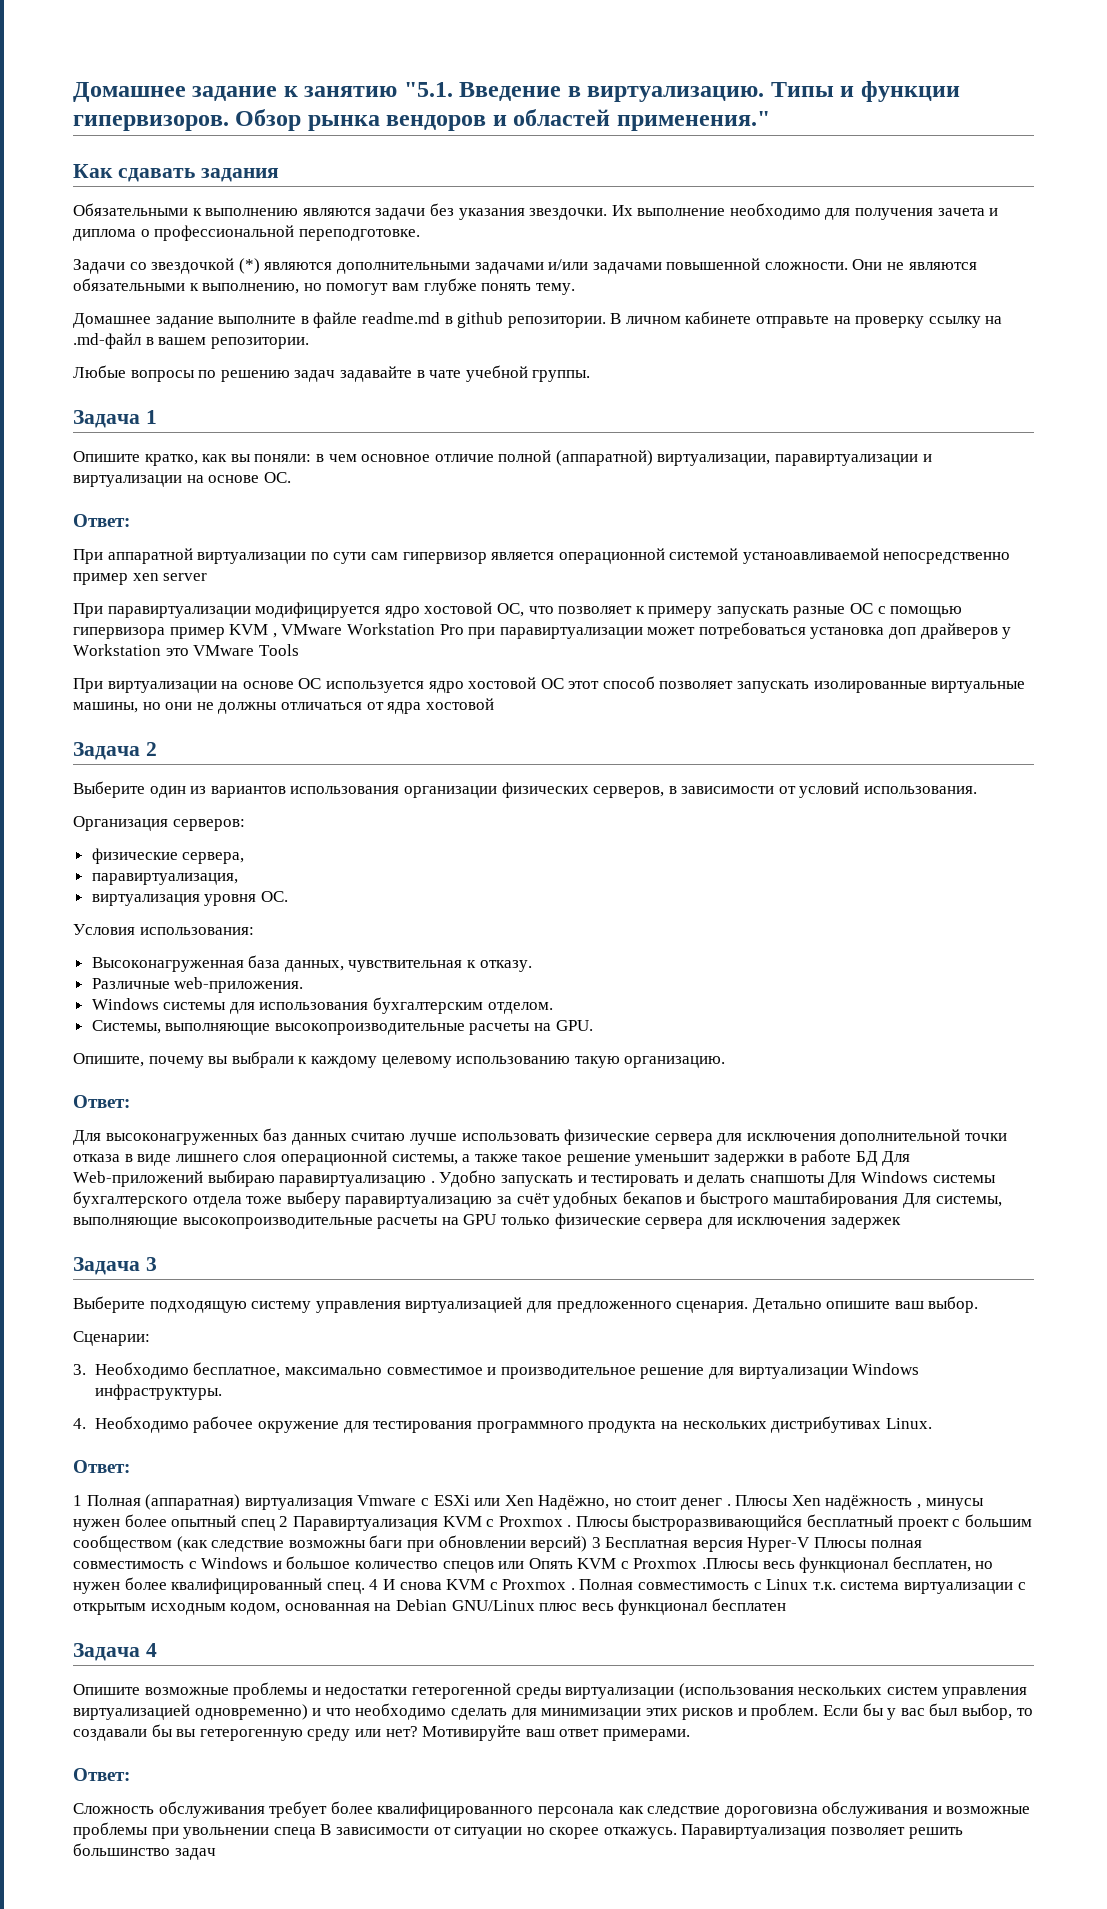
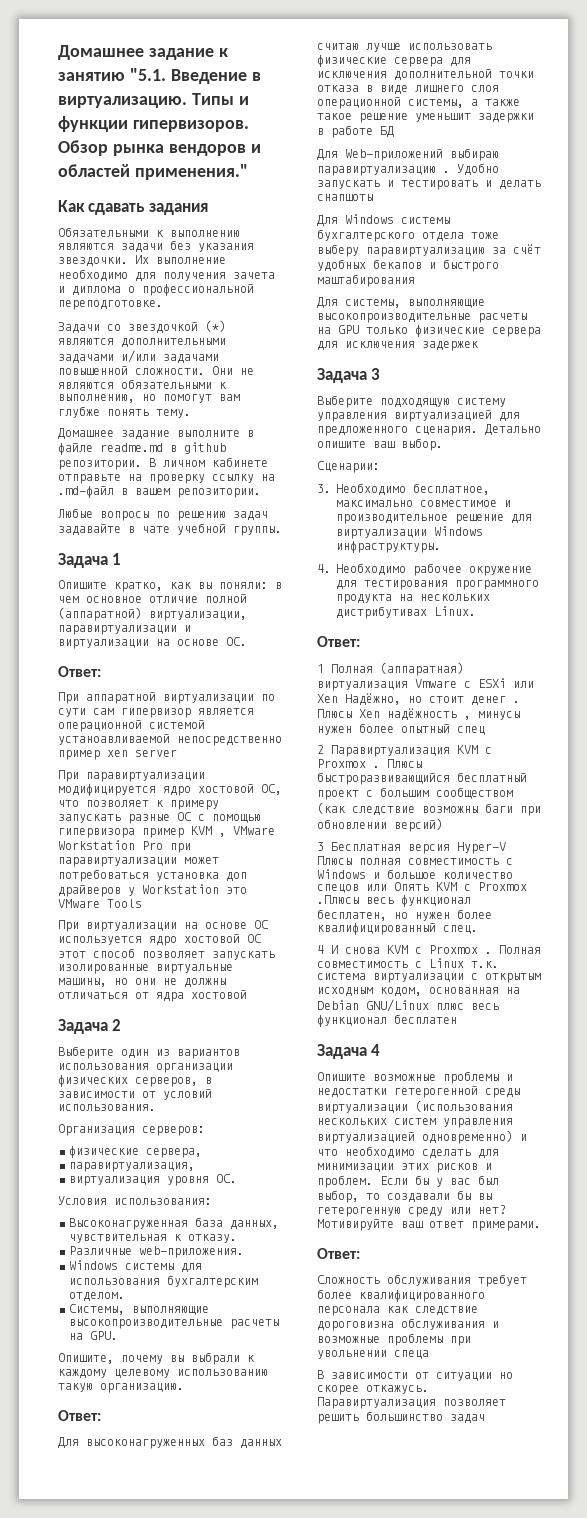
(878, 1158) none -> (394, 132) //
(825, 1179) none -> (373, 197) //
(899, 1199) none -> (415, 280) //
(275, 1525) none -> (485, 730) //
(588, 1544) none -> (443, 825) //
(365, 1588) none -> (478, 929) //
(316, 1833) none -> (429, 1354) //

